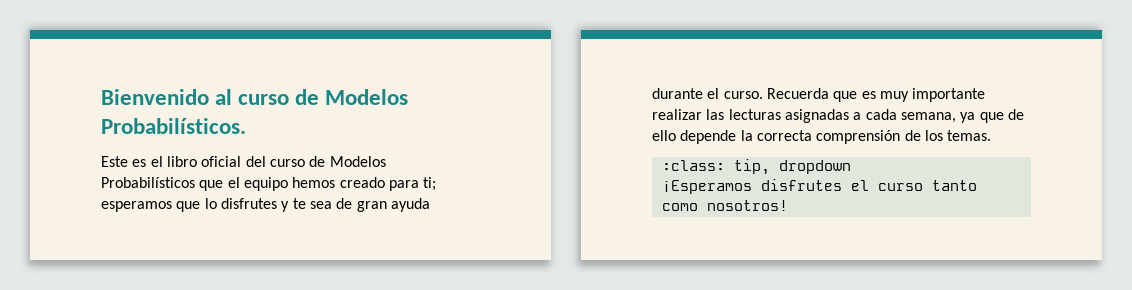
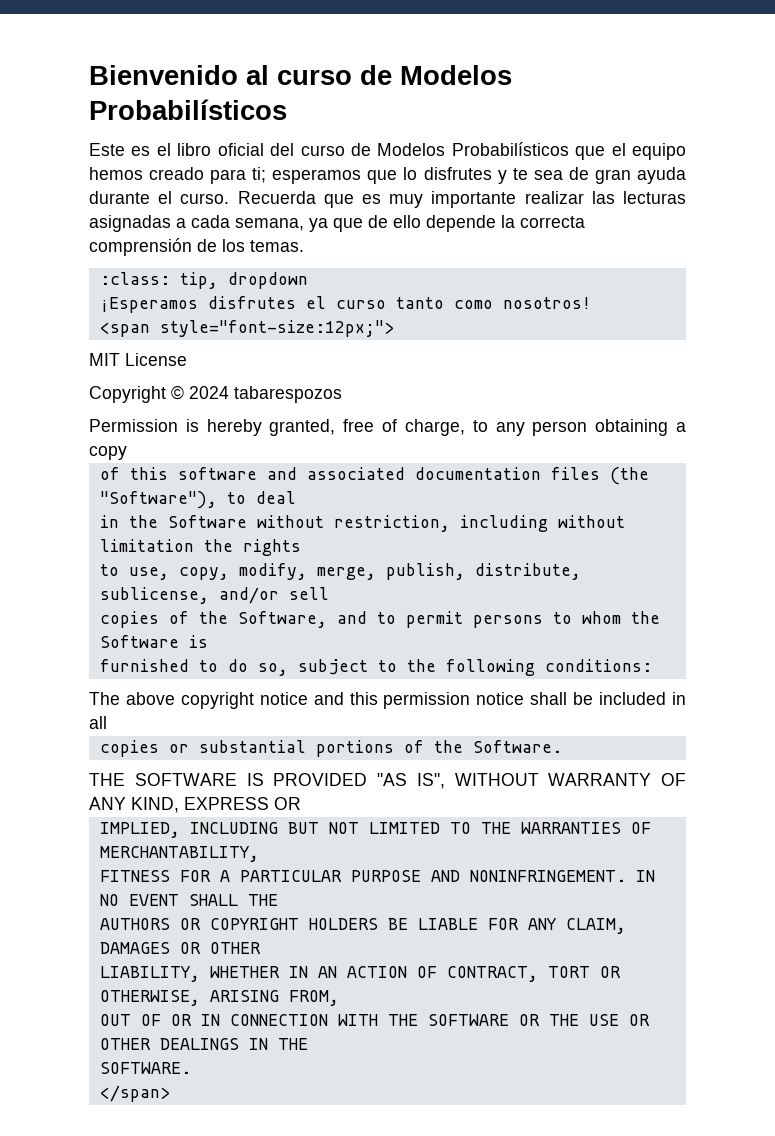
[101,118,246,134] Probabilísticos. -> [89,99,287,120] Probabilísticos
(788, 205) none -> [99,320,394,337] [89,353,187,366] [89,385,342,403] [89,419,686,436] [89,446,127,460] [99,467,649,485] [99,491,296,509] [99,515,625,532] [99,539,301,556] [99,563,581,580] [99,587,329,604] [99,611,660,628] [99,635,208,648] [99,659,652,676] [89,692,687,709] [89,716,107,729] [99,740,562,757] [89,773,686,789] [89,797,301,813] [99,822,651,838] [99,846,259,862] [99,870,655,882] [99,894,278,906] [99,918,626,934] [99,942,261,954] [99,966,621,982] [99,990,339,1006] [99,1014,650,1026] [99,1038,308,1050] [99,1062,191,1074] [99,1085,170,1102] // <span style="font-size:12px;"> // MIT License // Copyright © 2024 tabarespozos // Permission is hereby granted, free of charge, to any person obtaining a copy // of this software and associated documentation files (the "Software"), to deal // in the Software without restriction, including without limitation the rights // to use, copy, modify, merge, publish, distribute, sublicense, and/or sell // copies of the Software, and to permit persons to whom the Software is // furnished to do so, subject to the following conditions: // The above copyright notice and this permission notice shall be included in all // copies or substantial portions of the Software. // THE SOFTWARE IS PROVIDED "AS IS", WITHOUT WARRANTY OF ANY KIND, EXPRESS OR // IMPLIED, INCLUDING BUT NOT LIMITED TO THE WARRANTIES OF MERCHANTABILITY, // FITNESS FOR A PARTICULAR PURPOSE AND NONINFRINGEMENT. IN NO EVENT SHALL THE // AUTHORS OR COPYRIGHT HOLDERS BE LIABLE FOR ANY CLAIM, DAMAGES OR OTHER // LIABILITY, WHETHER IN AN ACTION OF CONTRACT, TORT OR OTHERWISE, ARISING FROM, // OUT OF OR IN CONNECTION WITH THE SOFTWARE OR THE USE OR OTHER DEALINGS IN THE // SOFTWARE. // </span>

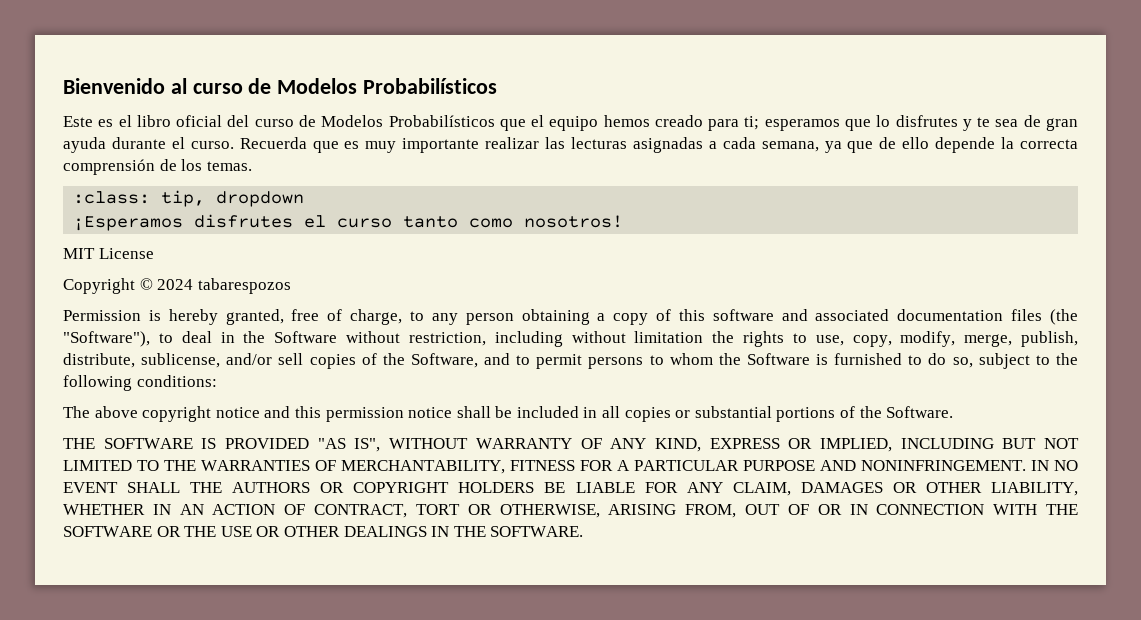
[99,320,394,337] // <span style="font-size:12px;"> -> (624, 221) none
(127, 453) // -> (649, 319) none
(296, 497) // -> (212, 337) none
(301, 547) // -> (785, 339) none
(329, 593) // -> (304, 359) none
(208, 641) // -> (829, 359) none
(107, 722) // -> (621, 412) none
(301, 803) // -> (813, 443) none
(259, 854) // -> (505, 467) none
(278, 900) // -> (223, 487) none
(261, 948) // -> (982, 487) none
(339, 998) // -> (737, 511) none
(308, 1044) // -> (486, 531) none
[99,1085,170,1102] // </span> -> (584, 531) none

